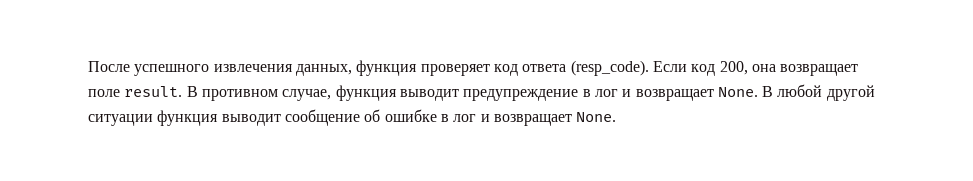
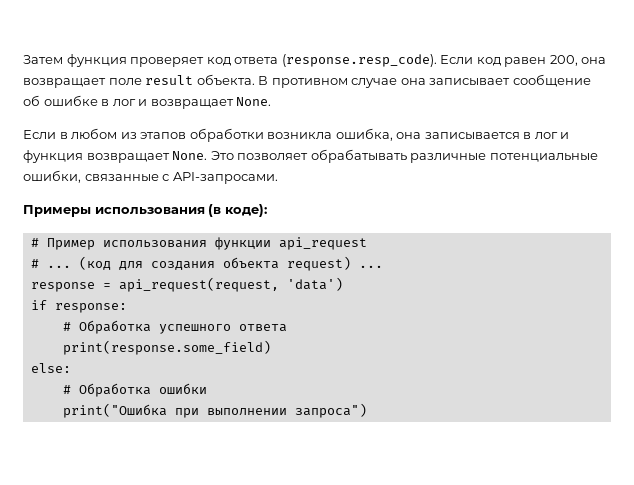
[88,61,352,76] После успешного извлечения данных, -> [23,55,63,64] Затем
[570,60,649,76] (resp_code). -> [281,54,437,67] (response.resp_code).
(716, 70) none -> [504,57,547,67] равен
[124,84,875,101] [88,110,281,126] result. В противном случае, функция выводит предупреждение в лог и возвращает None. В любой другой ситуации функция выводит -> [145,74,511,88] result объекта. В противном случае она записывает
(617, 117) none -> [23,128,570,142] [23,149,598,163] [23,170,278,184] [23,204,267,217] [30,237,367,250] [30,256,383,271] [30,277,343,292] [30,300,127,313] [62,320,287,334] [62,340,271,355] [30,363,71,373] [62,383,207,397] [62,403,367,418] // Если в любом из этапов обработки возникла ошибка, она записывается в лог и функция возвращает None. Это позволяет обрабатывать различные потенциальные ошибки, связанные с API-запросами. // Примеры использования (в коде): // # Пример использования функции api_request // # ... (код для создания объекта request) ... // response = api_request(request, 'data') // if response: // # Обработка успешного ответа // print(response.some_field) // else: // # Обработка ошибки // print("Ошибка при выполнении запроса")

